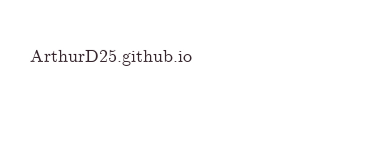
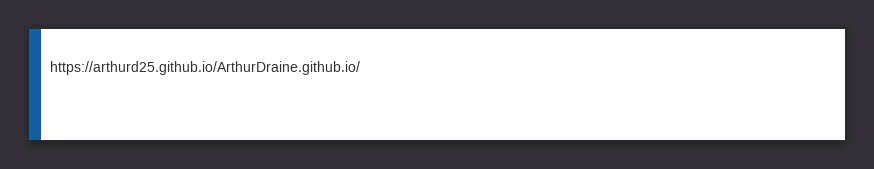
[30,48,193,66] ArthurD25.github.io -> [50,61,360,75] https://arthurd25.github.io/ArthurDraine.github.io/

